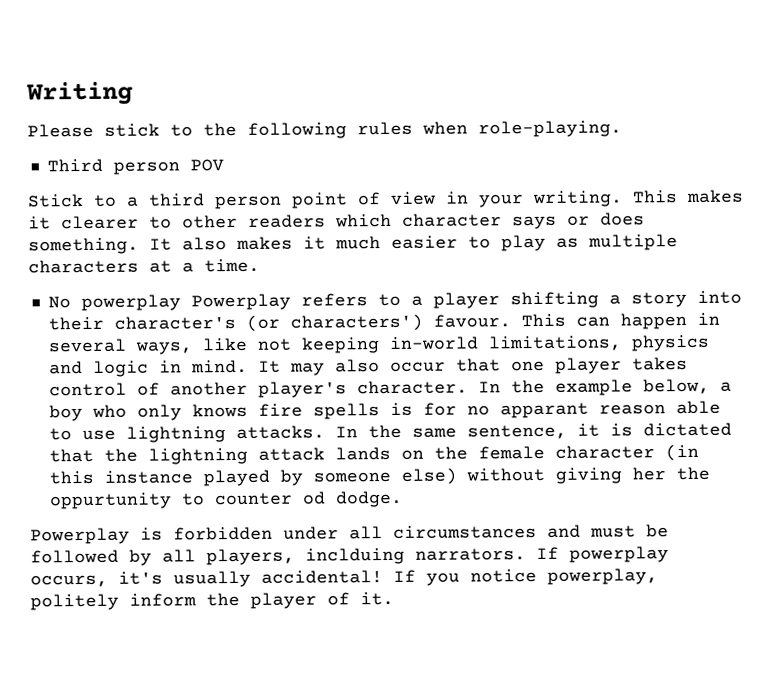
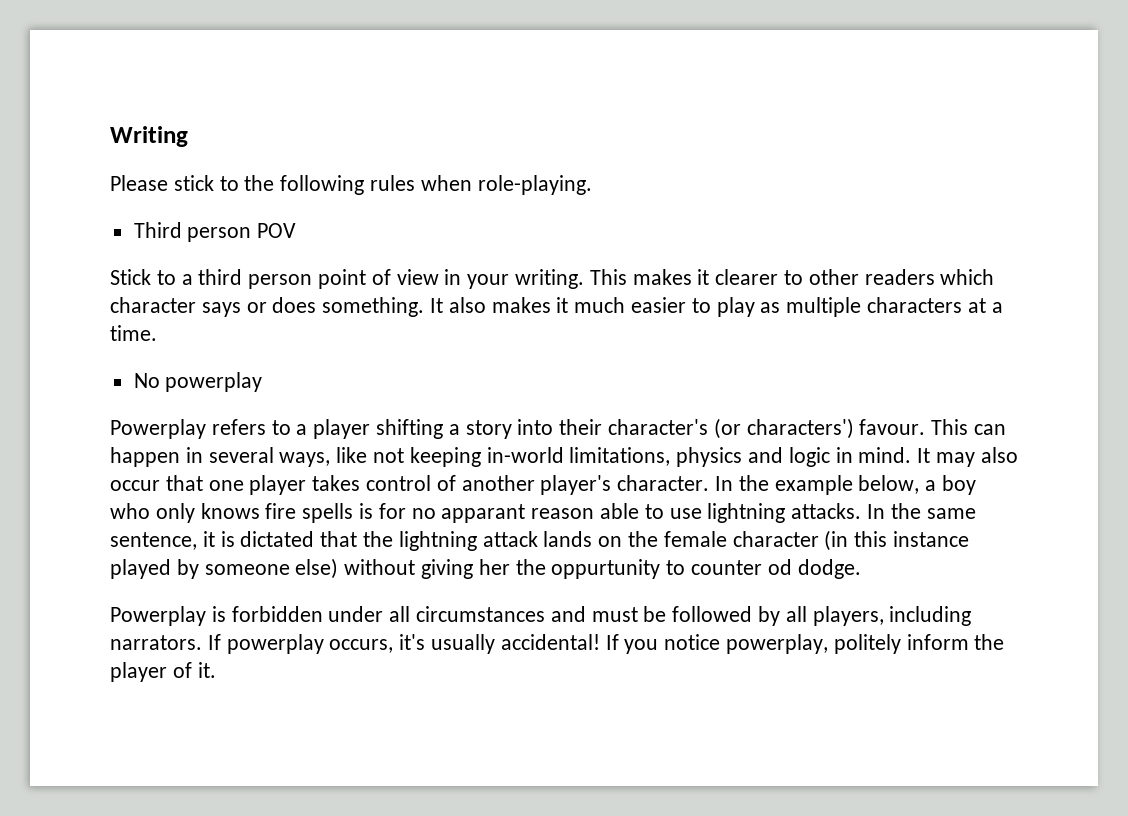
(181, 303) none -> (263, 382) //
[305,547,405,565] inclduing -> [889,606,972,626] including

